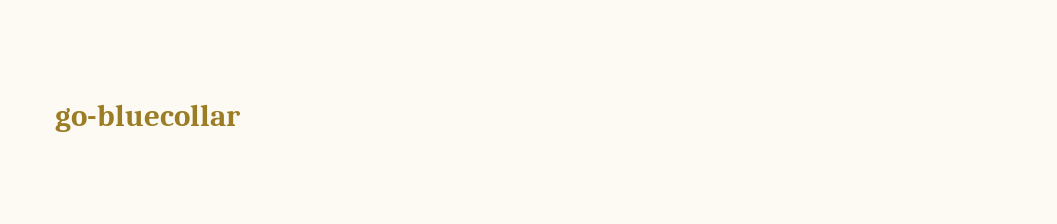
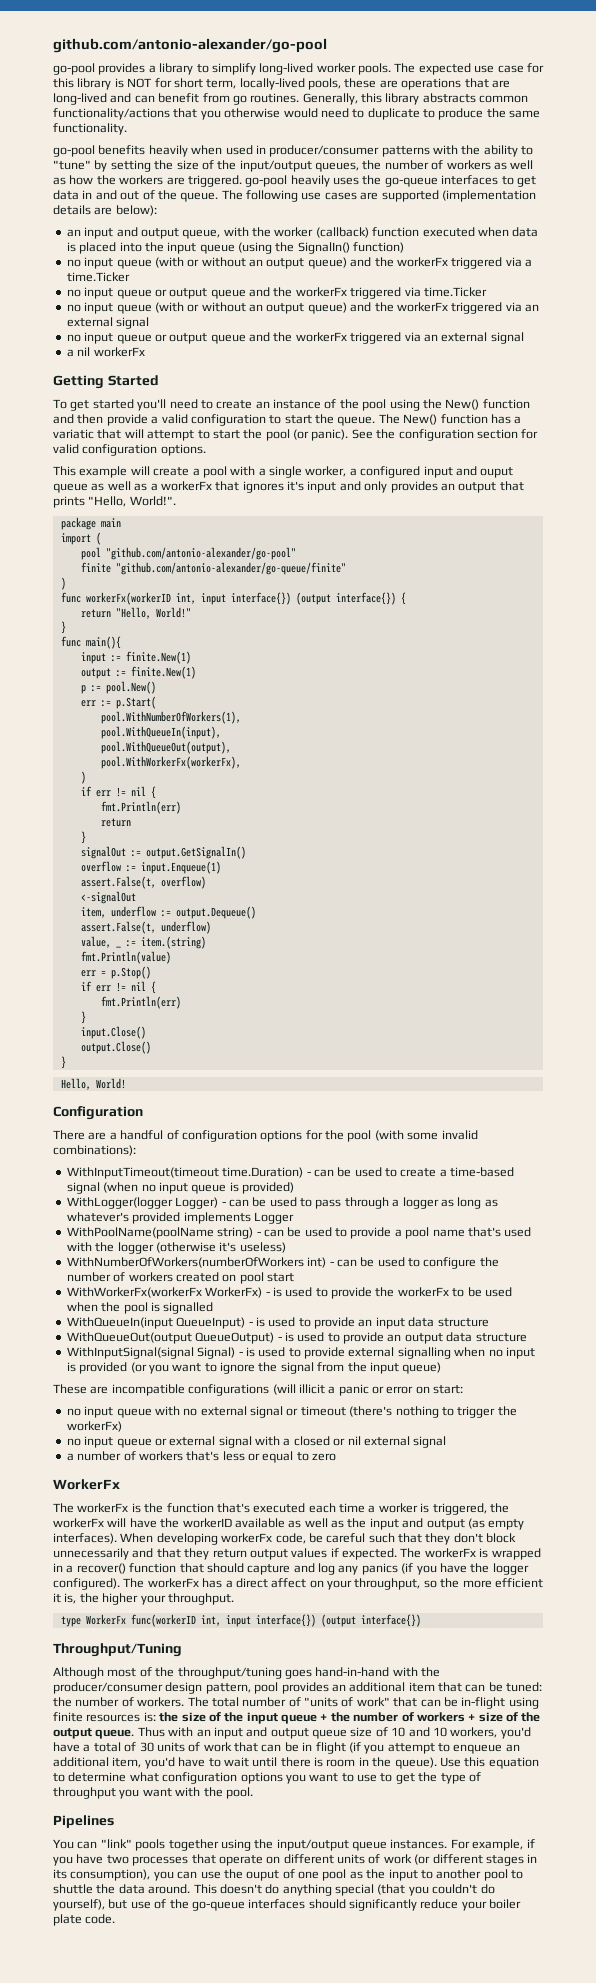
[55,104,241,132] go-bluecollar -> [53,38,327,53] [53,63,544,75] [53,78,510,90] [53,93,529,105] [53,108,541,120] [53,123,127,135] [53,145,534,157] [53,160,534,172] [53,175,536,187] [53,190,536,202] [53,205,157,216] [66,227,539,239] [66,242,405,254] [66,257,532,269] [66,272,130,282] [66,287,487,299] [66,302,539,314] [66,317,150,329] [66,332,524,344] [66,347,145,357] [53,375,159,389] [53,399,530,411] [53,414,522,426] [53,429,539,441] [53,444,206,456] [53,466,514,478] [53,481,524,493] [53,496,176,508] [60,517,121,530] [60,532,101,545] [80,547,296,560] [80,562,346,575] [60,577,66,590] [60,592,406,605] [80,607,191,619] [60,621,66,634] [60,636,121,649] [80,651,191,664] [80,666,196,679] [80,681,156,694] [80,696,156,709] [100,711,241,724] [100,726,221,739] [100,741,231,754] [100,756,241,769] [80,771,86,784] [80,786,156,799] [100,801,181,814] [100,818,131,827] [80,831,86,844] [80,846,246,859] [80,861,221,874] [80,876,206,889] [80,891,136,904] [80,906,256,919] [80,921,211,934] [80,936,206,949] [80,951,171,964] [80,966,151,979] [80,981,156,994] [100,996,181,1009] [80,1011,86,1024] [80,1026,146,1039] [80,1041,151,1054] [60,1056,66,1069] [60,1078,126,1090] [53,1106,143,1120] [53,1130,478,1142] [53,1145,136,1156] [66,1167,515,1179] [66,1182,294,1194] [66,1197,498,1209] [66,1212,294,1224] [66,1227,532,1239] [66,1242,286,1254] [66,1257,499,1269] [66,1272,294,1284] [66,1287,512,1299] [66,1302,214,1314] [66,1317,489,1329] [66,1332,527,1344] [66,1347,535,1359] [66,1362,442,1374] [53,1384,464,1396] [66,1406,517,1418] [66,1421,122,1432] [66,1436,447,1448] [66,1451,337,1463] [53,1479,120,1490] [53,1503,509,1515] [53,1518,525,1530] [53,1533,517,1545] [53,1548,541,1560] [53,1563,529,1575] [53,1578,543,1590] [53,1593,234,1605] [60,1614,421,1627] [53,1643,182,1657] [53,1667,440,1679] [53,1682,543,1694] [53,1697,539,1709] [53,1712,541,1724] [53,1727,531,1739] [53,1742,520,1754] [53,1757,539,1769] [53,1772,481,1784] [53,1787,253,1799] [53,1815,114,1828] [53,1839,535,1851] [53,1854,538,1866] [53,1869,523,1881] [53,1884,495,1896] [53,1899,522,1911] [53,1914,116,1926] github.com/antonio-alexander/go-pool // go-pool provides a library to simplify long-lived worker pools. The expected use case for this library is NOT for short term, locally-lived pools, these are operations that are long-lived and can benefit from go routines. Generally, this library abstracts common functionality/actions that you otherwise would need to duplicate to produce the same functionality. // go-pool benefits heavily when used in producer/consumer patterns with the ability to "tune" by setting the size of the input/output queues, the number of workers as well as how the workers are triggered. go-pool heavily uses the go-queue interfaces to get data in and out of the queue. The following use cases are supported (implementation details are below): // an input and output queue, with the worker (callback) function executed when data is placed into the input queue (using the SignalIn() function) // no input queue (with or without an output queue) and the workerFx triggered via a time.Ticker // no input queue or output queue and the workerFx triggered via time.Ticker // no input queue (with or without an output queue) and the workerFx triggered via an external signal // no input queue or output queue and the workerFx triggered via an external signal // a nil workerFx // Getting Started // To get started you'll need to create an instance of the pool using the New() function and then provide a valid configuration to start the queue. The New() function has a variatic that will attempt to start the pool (or panic). See the configuration section for valid configuration options. // This example will create a pool with a single worker, a configured input and ouput queue as well as a workerFx that ignores it's input and only provides an output that prints "Hello, World!". // package main // import ( // pool "github.com/antonio-alexander/go-pool" // finite "github.com/antonio-alexander/go-queue/finite" // ) // func workerFx(workerID int, input interface{}) (output interface{}) { // return "Hello, World!" // } // func main(){ // input := finite.New(1) // output := finite.New(1) // p := pool.New() // err := p.Start( // pool.WithNumberOfWorkers(1), // pool.WithQueueIn(input), // pool.WithQueueOut(output), // pool.WithWorkerFx(workerFx), // ) // if err != nil { // fmt.Println(err) // return // } // signalOut := output.GetSignalIn() // overflow := input.Enqueue(1) // assert.False(t, overflow) // <-signalOut // item, underflow := output.Dequeue() // assert.False(t, underflow) // value, _ := item.(string) // fmt.Println(value) // err = p.Stop() // if err != nil { // fmt.Println(err) // } // input.Close() // output.Close() // } // Hello, World! // Configuration // There are a handful of configuration options for the pool (with some invalid combinations): // WithInputTimeout(timeout time.Duration) - can be used to create a time-based signal (when no input queue is provided) // WithLogger(logger Logger) - can be used to pass through a logger as long as whatever's provided implements Logger // WithPoolName(poolName string) - can be used to provide a pool name that's used with the logger (otherwise it's useless) // WithNumberOfWorkers(numberOfWorkers int) - can be used to configure the number of workers created on pool start // WithWorkerFx(workerFx WorkerFx) - is used to provide the workerFx to be used when the pool is signalled // WithQueueIn(input QueueInput) - is used to provide an input data structure // WithQueueOut(output QueueOutput) - is used to provide an output data structure // WithInputSignal(signal Signal) - is used to provide external signalling when no input is provided (or you want to ignore the signal from the input queue) // These are incompatible configurations (will illicit a panic or error on start: // no input queue with no external signal or timeout (there's nothing to trigger the workerFx) // no input queue or external signal with a closed or nil external signal // a number of workers that's less or equal to zero // WorkerFx // The workerFx is the function that's executed each time a worker is triggered, the workerFx will have the workerID available as well as the input and output (as empty interfaces). When developing workerFx code, be careful such that they don't block unnecessarily and that they return output values if expected. The workerFx is wrapped in a recover() function that should capture and log any panics (if you have the logger configured). The workerFx has a direct affect on your throughput, so the more efficient it is, the higher your throughput. // type WorkerFx func(workerID int, input interface{}) (output interface{}) // Throughput/Tuning // Although most of the throughput/tuning goes hand-in-hand with the producer/consumer design pattern, pool provides an additional item that can be tuned: the number of workers. The total number of "units of work" that can be in-flight using finite resources is: the size of the input queue + the number of workers + size of the output queue. Thus with an input and output queue size of 10 and 10 workers, you'd have a total of 30 units of work that can be in flight (if you attempt to enqueue an additional item, you'd have to wait until there is room in the queue). Use this equation to determine what configuration options you want to use to get the type of throughput you want with the pool. // Pipelines // You can "link" pools together using the input/output queue instances. For example, if you have two processes that operate on different units of work (or different stages in its consumption), you can use the ouput of one pool as the input to another pool to shuttle the data around. This doesn't do anything special (that you couldn't do yourself), but use of the go-queue interfaces should significantly reduce your boiler plate code.

